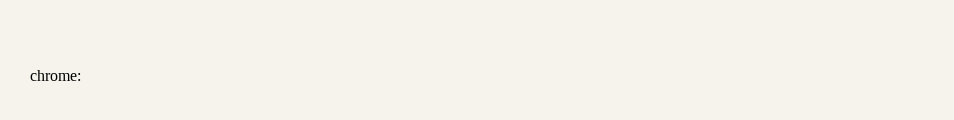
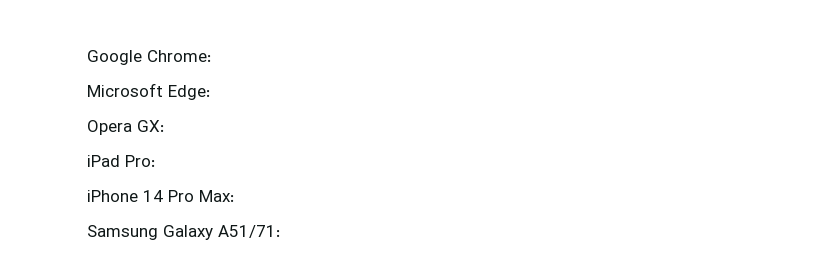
[30,70,81,81] chrome: -> [87,50,211,65] [87,83,210,100] [87,120,164,135] [87,155,155,167] [87,190,234,202] [87,225,280,240] Google Chrome: // Microsoft Edge: // Opera GX: // iPad Pro: // iPhone 14 Pro Max: // Samsung Galaxy A51/71:

